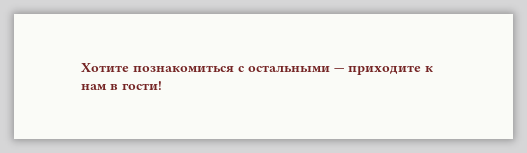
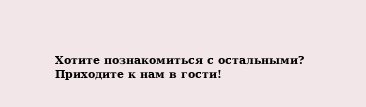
[248,65,421,75] остальными — приходите -> [218,56,304,65] [55,70,124,80] остальными? Приходите

